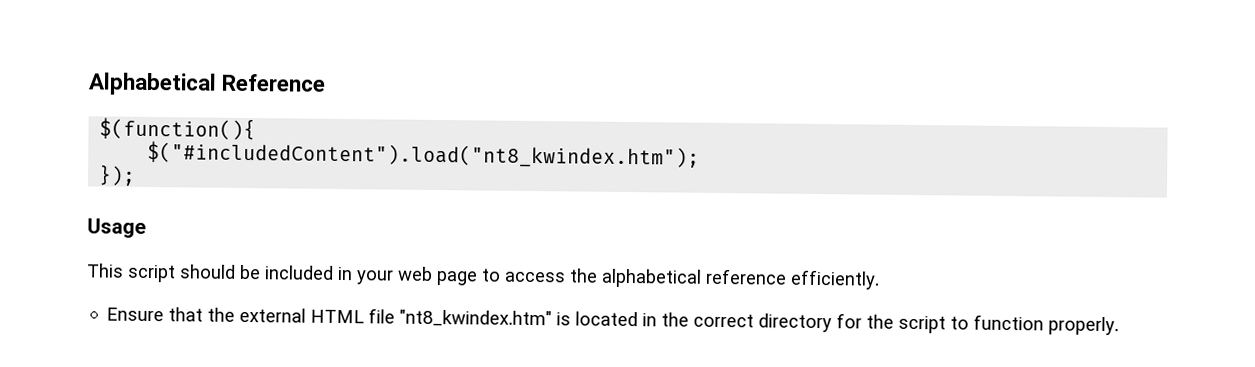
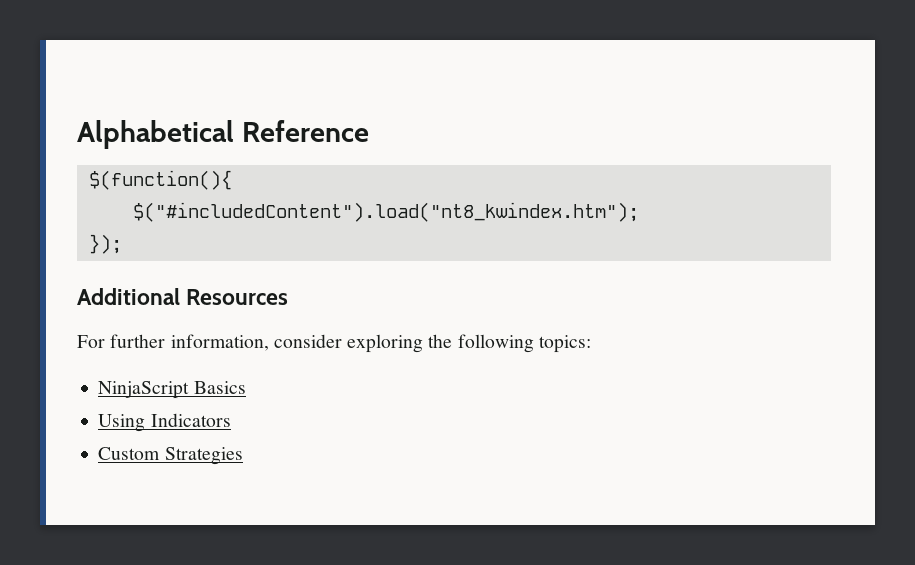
[87,218,146,238] [86,263,880,290] [106,307,1120,336] Usage // This script should be included in your web page to access the alphabetical reference efficiently. // Ensure that the external HTML file "nt8_kwindex.htm" is located in the correct directory for the script to function properly. -> [77,288,289,305] [77,334,591,353] [98,381,246,399] [98,413,231,432] [98,447,243,465] Additional Resources // For further information, consider exploring the following topics: // NinjaScript Basics // Using Indicators // Custom Strategies

